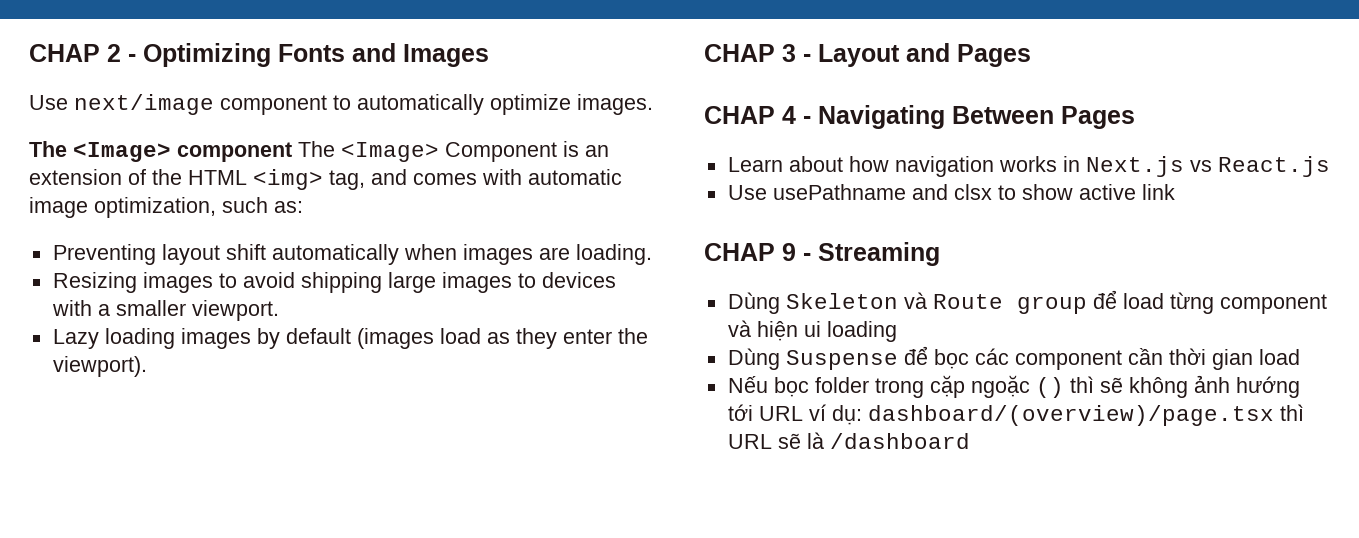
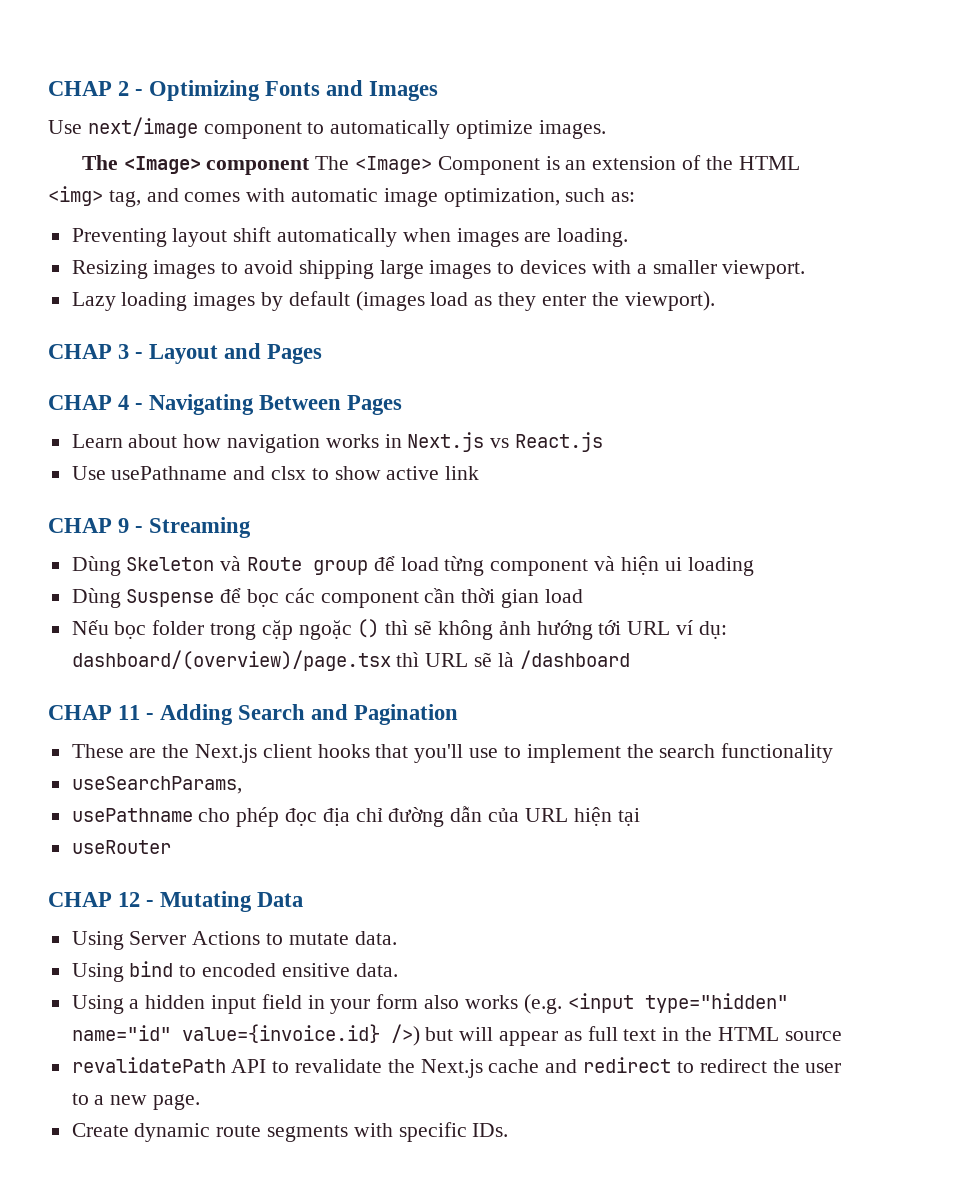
(970, 441) none -> [48,704,459,725] [71,743,834,763] [71,776,242,794] [71,806,640,827] [71,840,171,854] [48,891,304,912] [71,931,397,950] [71,961,398,982] [71,993,788,1014] [71,1024,842,1046] [71,1057,842,1078] [71,1093,201,1110] [71,1122,509,1142] // CHAP 11 - Adding Search and Pagination // These are the Next.js client hooks that you'll use to implement the search functionality // useSearchParams, // usePathname cho phép đọc địa chỉ đường dẫn của URL hiện tại // useRouter // CHAP 12 - Mutating Data // Using Server Actions to mutate data. // Using bind to encoded ensitive data. // Using a hidden input field in your form also works (e.g. <input type="hidden" name="id" value={invoice.id} />) but will appear as full text in the HTML source // revalidatePath API to revalidate the Next.js cache and redirect to redirect the user to a new page. // Create dynamic route segments with specific IDs.

